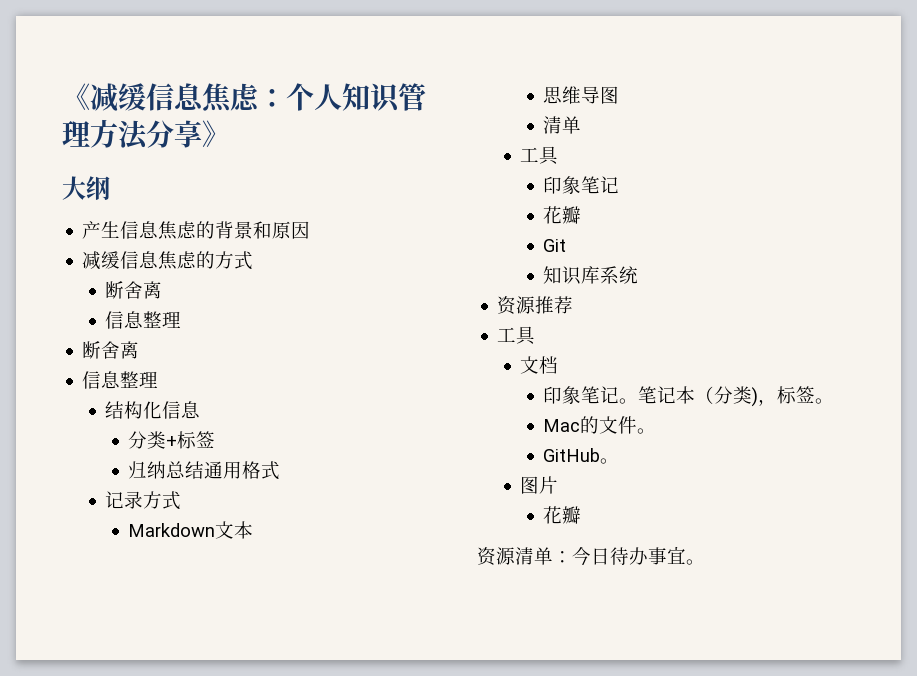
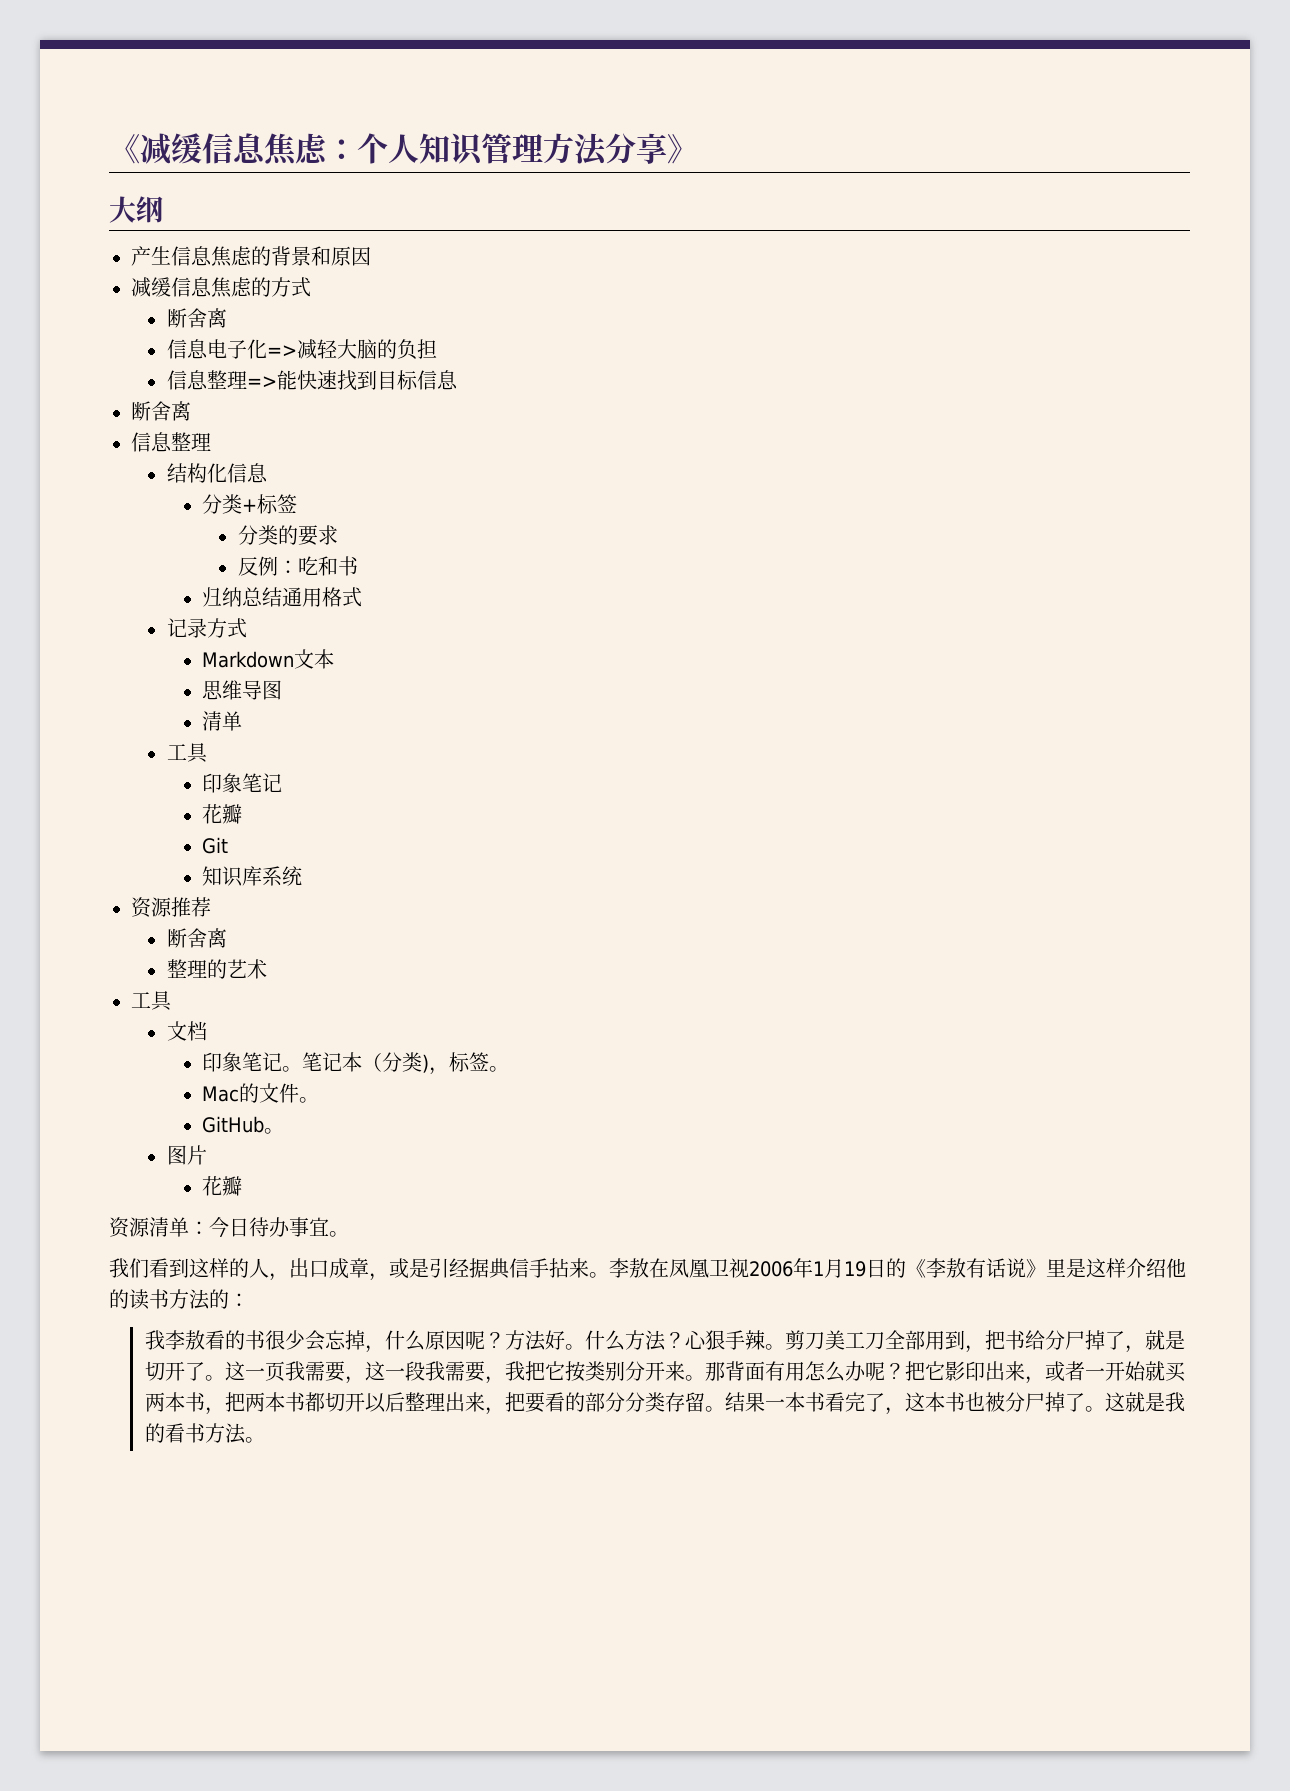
[143,311,182,328] 整理 -> [206,339,437,360] [166,370,458,391] 电子化=>减轻大脑的负担 // 信息整理=>能快速找到目标信息
(216, 439) none -> [237,525,338,546] [237,556,358,576] // 分类的要求 // 反例：吃和书
(574, 305) none -> [166,928,227,948] [166,959,267,979] // 断舍离 // 整理的艺术
(705, 562) none -> [109,1258,1186,1281] [109,1289,249,1310] [144,1330,1185,1353] [144,1361,1186,1384] [144,1392,1185,1415] [144,1423,265,1444] // 我们看到这样的人，出口成章，或是引经据典信手拈来。李敖在凤凰卫视2006年1月19日的《李敖有话说》里是这样介绍他的读书方法的： // 我李敖看的书很少会忘掉，什么原因呢？方法好。什么方法？心狠手辣。剪刀美工刀全部用到，把书给分尸掉了，就是切开了。这一页我需要，这一段我需要，我把它按类别分开来。那背面有用怎么办呢？把它影印出来，或者一开始就买两本书，把两本书都切开以后整理出来，把要看的部分分类存留。结果一本书看完了，这本书也被分尸掉了。这就是我的看书方法。

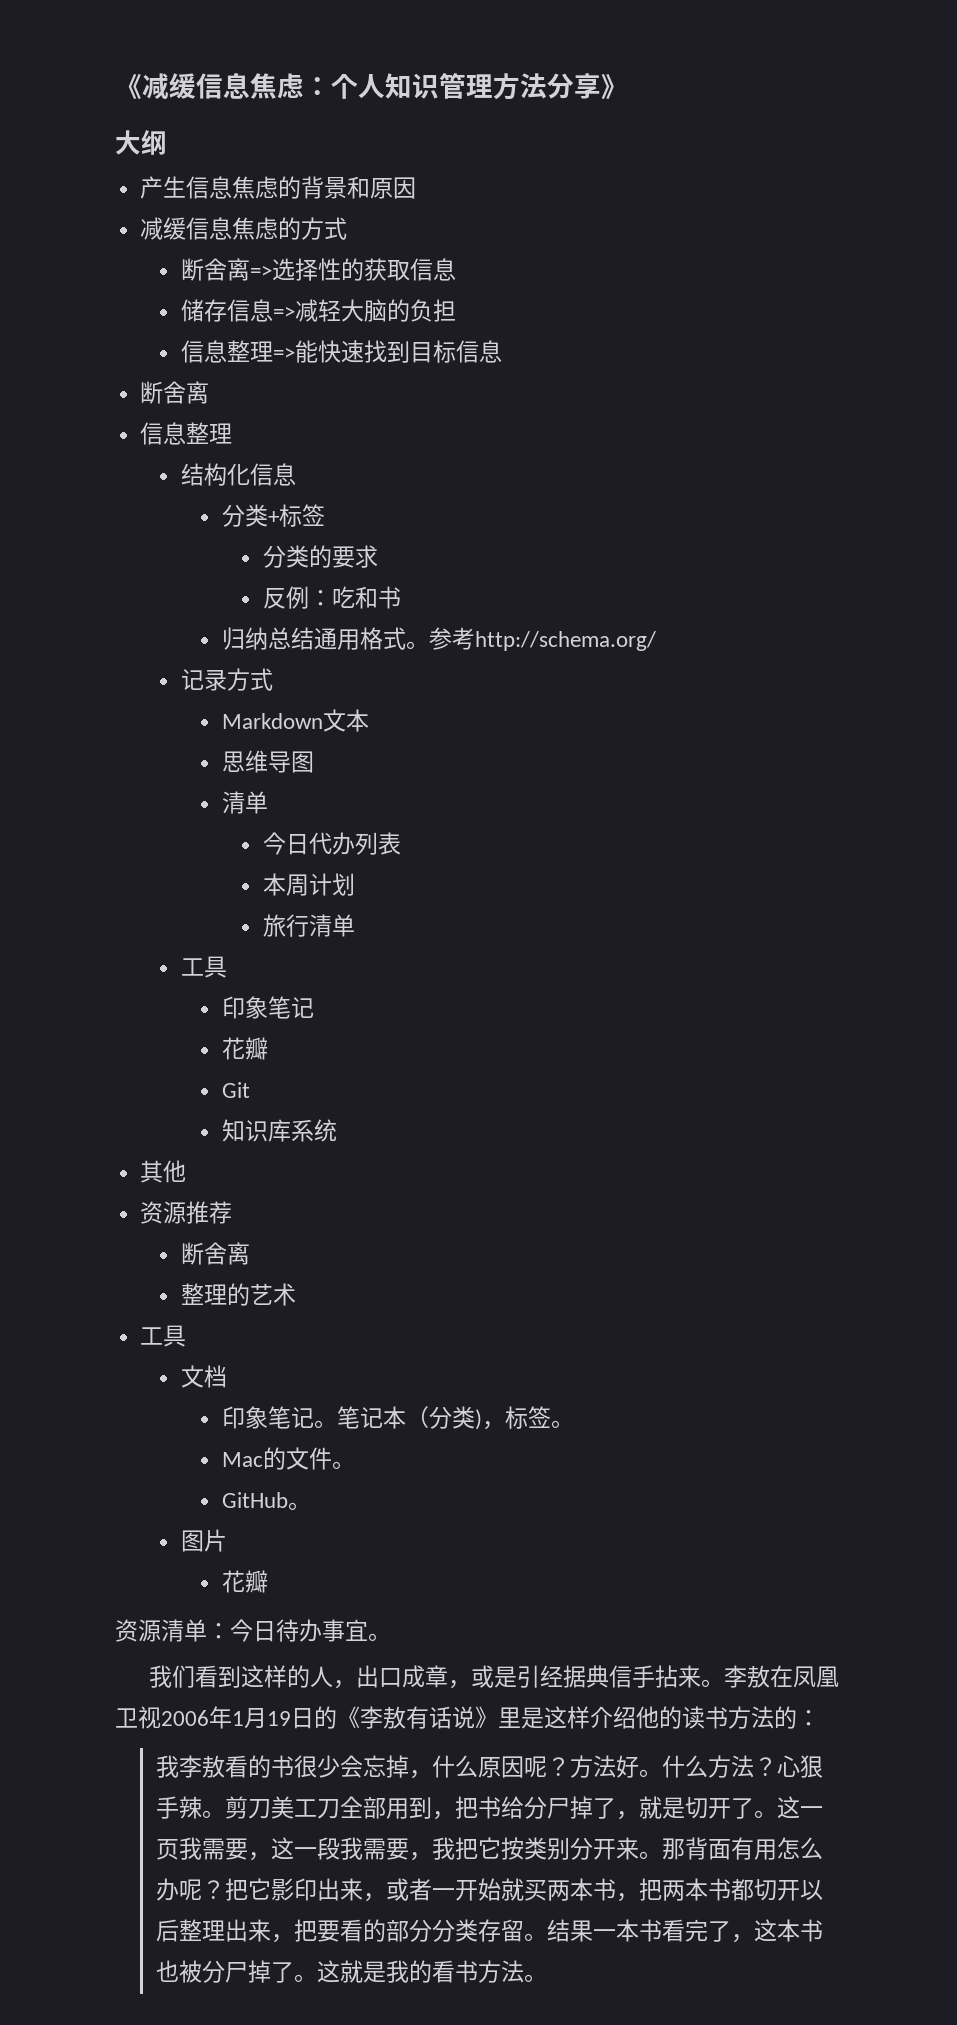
[166,339,267,359] // 信息电子化 -> [250,258,457,281] [181,299,274,322] =>选择性的获取信息 // 储存信息
(362, 597) none -> [405,627,656,651] 。参考http://schema.org/
(242, 721) none -> [262,832,401,855] [262,873,355,896] [262,914,355,937] // 今日代办列表 // 本周计划 // 旅行清单
(302, 876) none -> [140,1160,187,1183] // 其他

